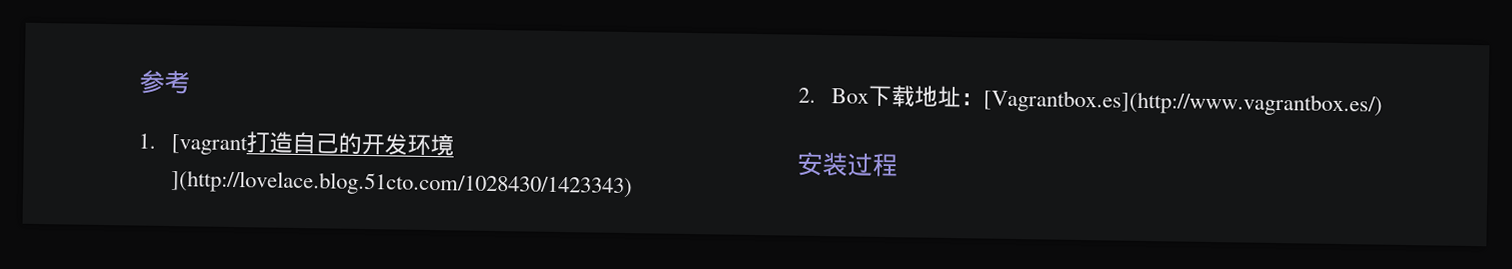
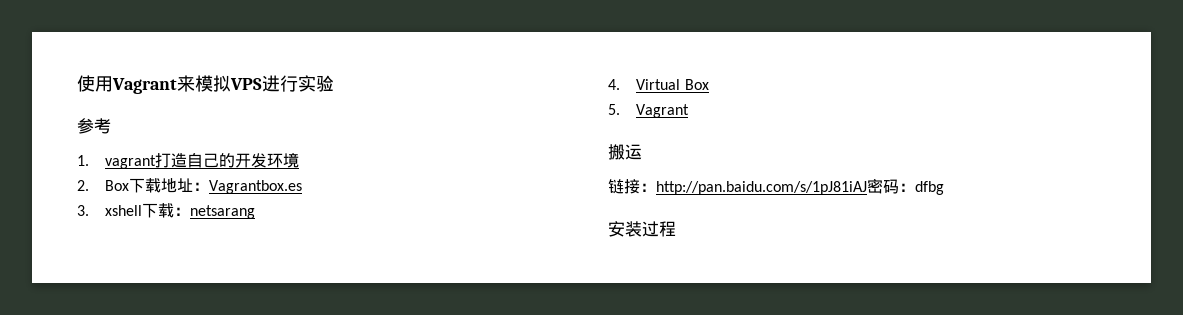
(139, 81) none -> [77,75,334,94] 使用Vagrant来模拟VPS进行实验 //
[171,134,249,156] [vagrant -> [105,155,157,169] vagrant
[171,170,634,199] ](http://lovelace.blog.51cto.com/1028430/1423343) -> (300, 160) none
[983,89,1384,117] [Vagrantbox.es](http://www.vagrantbox.es/) -> [209,180,303,194] [77,203,256,219] [608,79,709,90] [608,104,690,118] [608,144,642,160] [608,178,944,195] Vagrantbox.es // 3. xshell下载：netsarang // 4. Virtual Box // 5. Vagrant // 搬运 // 链接：http://pan.baidu.com/s/1pJ81iAJ密码：dfbg

